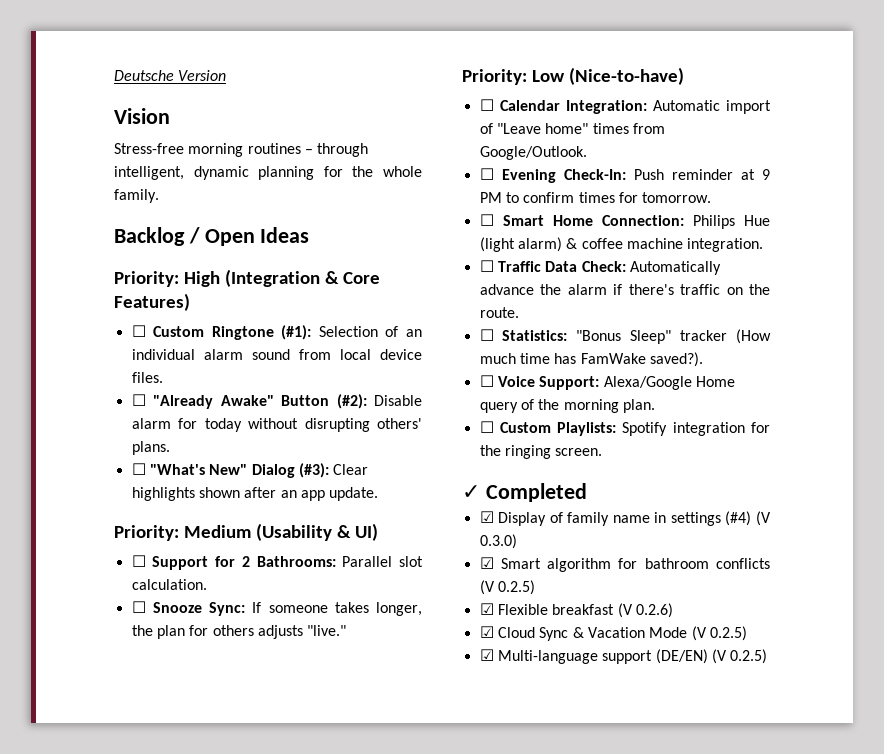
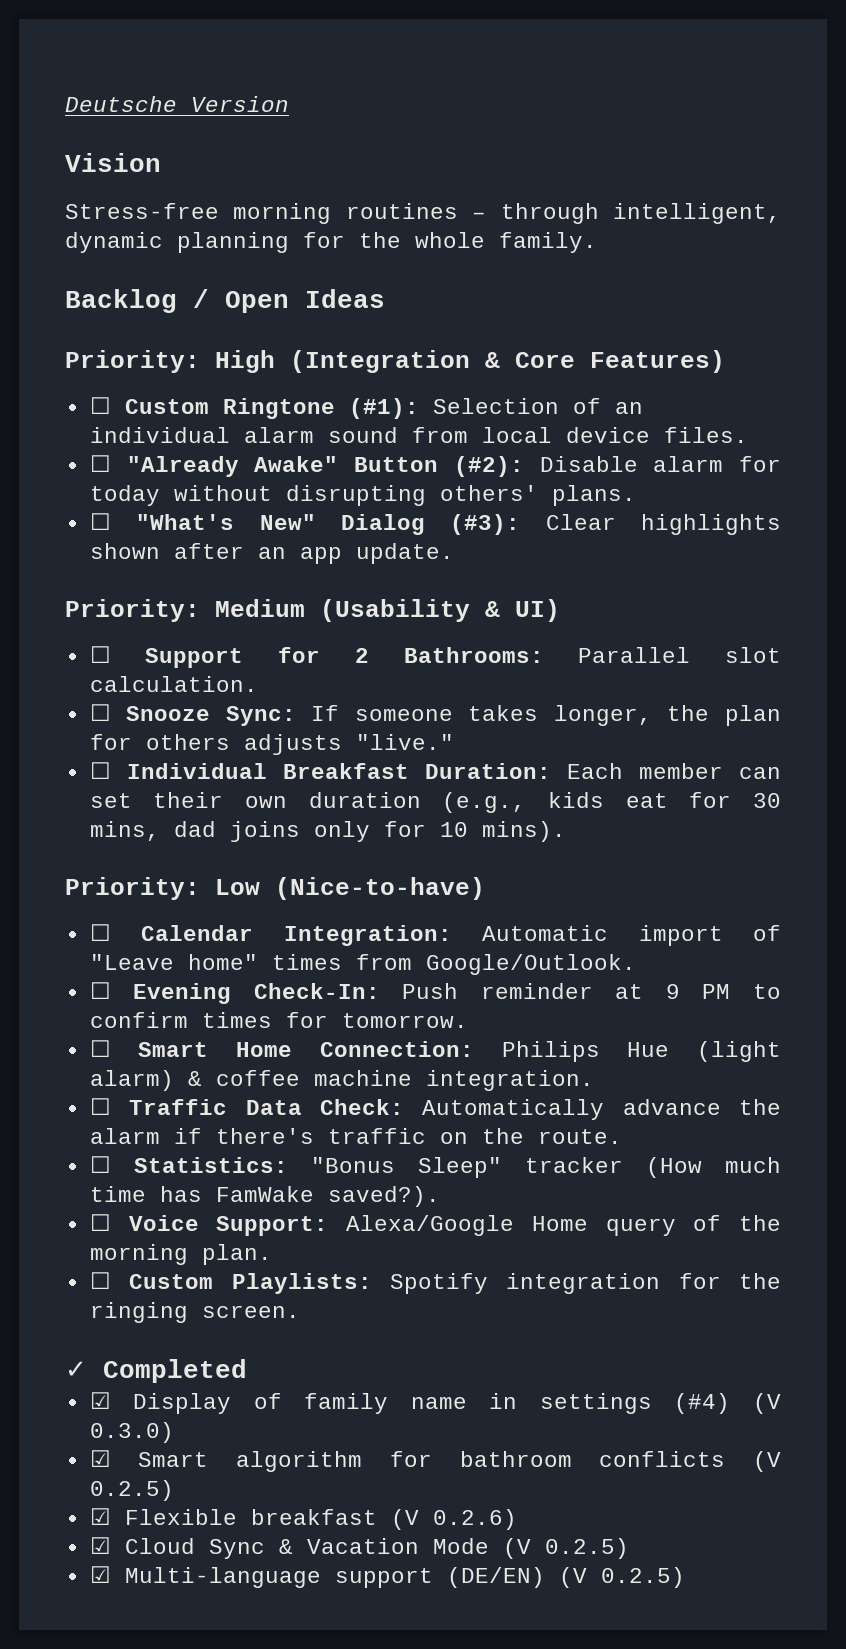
(347, 630) none -> [89,762,781,779] [89,792,781,813] [89,821,566,842] // ☐ Individual Breakfast Duration: Each member can set their own duration (e.g., kids eat for 30 mins, dad joins only for 10 mins).

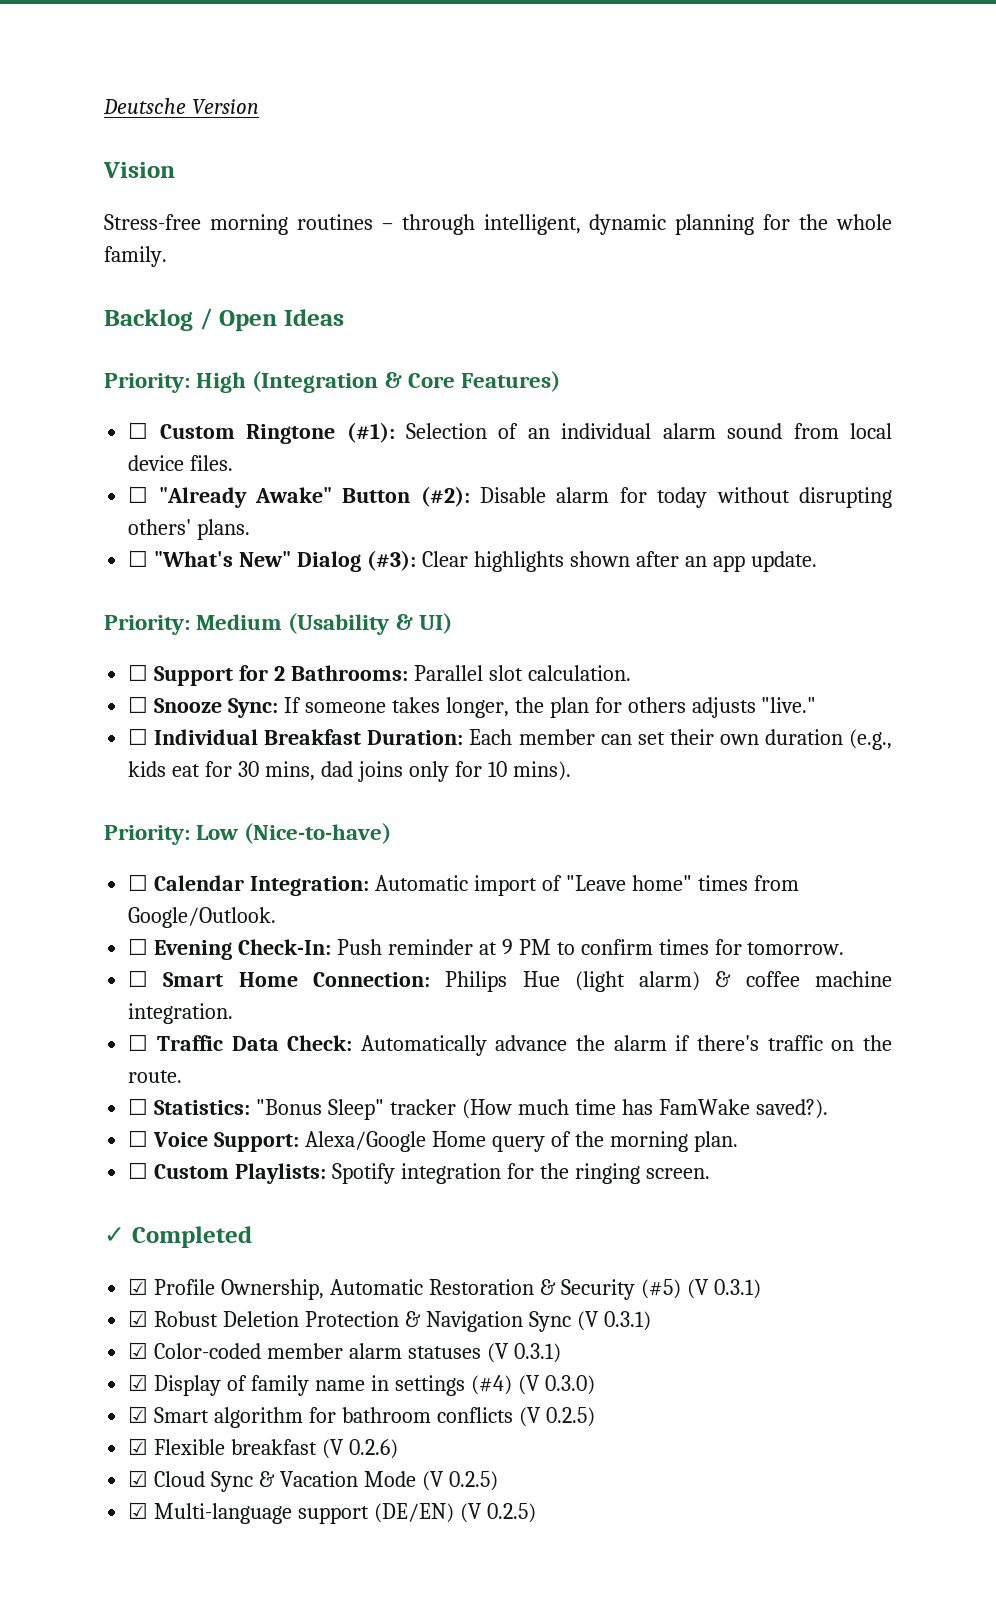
(247, 1371) none -> [128,1278,761,1300] [128,1310,651,1332] [128,1342,561,1363] // ☑ Profile Ownership, Automatic Restoration & Security (#5) (V 0.3.1) // ☑ Robust Deletion Protection & Navigation Sync (V 0.3.1) // ☑ Color-coded member alarm statuses (V 0.3.1)

